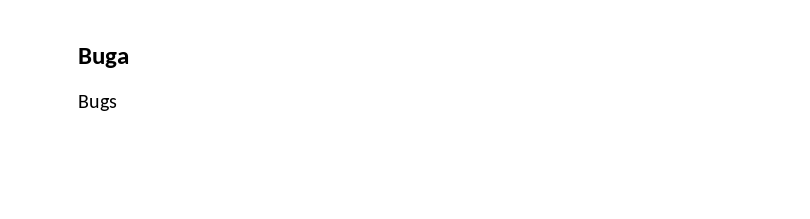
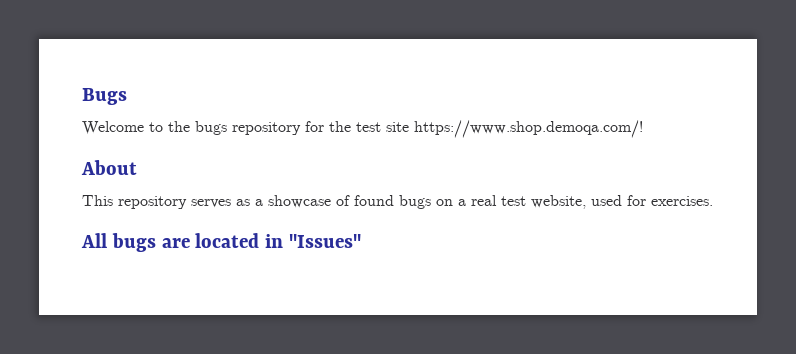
[78,48,129,68] [78,95,117,111] Buga // Bugs -> [82,88,127,105] [82,120,643,138] [81,160,137,175] [82,195,713,209] [81,233,362,252] Bugs // Welcome to the bugs repository for the test site https://www.shop.demoqa.com/! // About // This repository serves as a showcase of found bugs on a real test website, used for exercises. // All bugs are located in ''Issues''

